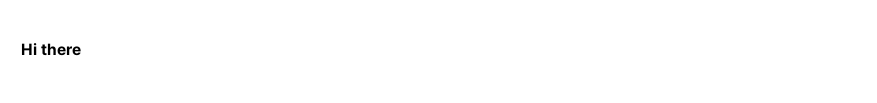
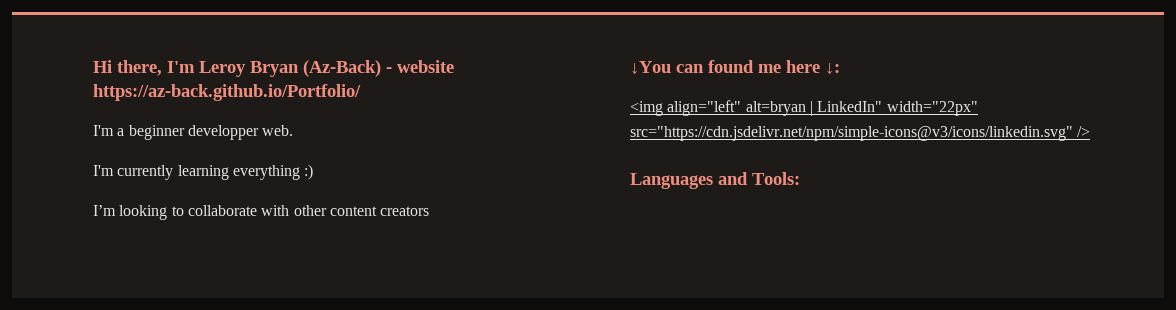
[41,43,82,56] there -> [117,60,454,77] [93,84,361,101] [93,125,294,140] [93,164,314,180] [93,205,430,220] [630,60,840,74] [630,100,978,116] [630,126,1091,141] [630,172,800,189] there, I'm Leroy Bryan (Az-Back) - website https://az-back.github.io/Portfolio/ // I'm a beginner developper web. // I'm currently learning everything :) // I’m looking to collaborate with other content creators // ↓You can found me here ↓: // <img align="left" alt=bryan | LinkedIn" width="22px" src="https://cdn.jsdelivr.net/npm/simple-icons@v3/icons/linkedin.svg" /> // Languages and Tools:

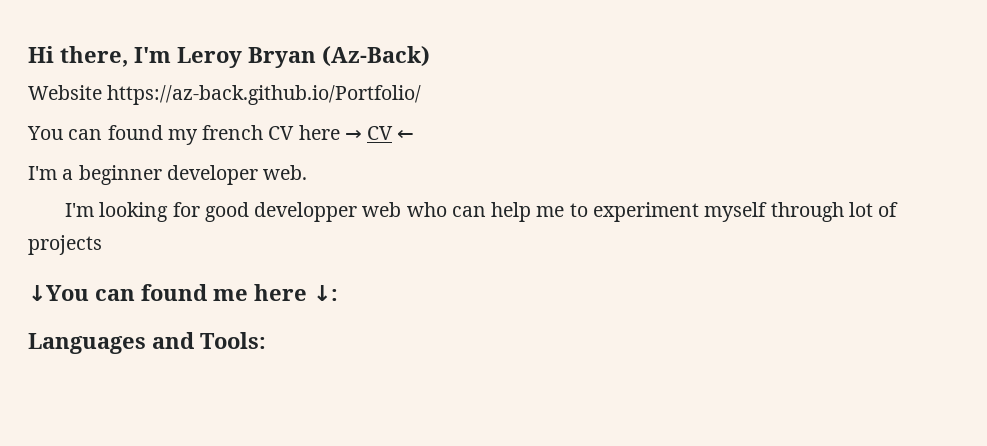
[386,60,454,73] - website -> [28,85,102,100] // Website
(361, 92) none -> [27,125,415,145] // You can found my french CV here → CV ←
[187,125,259,140] developper -> [166,165,258,185] developer
[117,164,314,180] [93,205,430,220] currently learning everything :) // I’m looking to collaborate with other content creators -> [99,202,899,222] [28,235,102,255] looking for good developper web who can help me to experiment myself through lot of projects
[630,100,978,116] [630,126,1091,141] // <img align="left" alt=bryan | LinkedIn" width="22px" src="https://cdn.jsdelivr.net/npm/simple-icons@v3/icons/linkedin.svg" /> -> (338, 293) none

